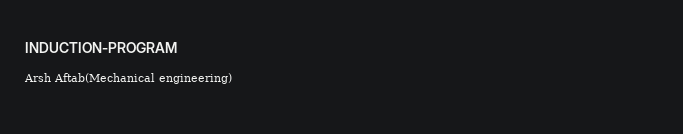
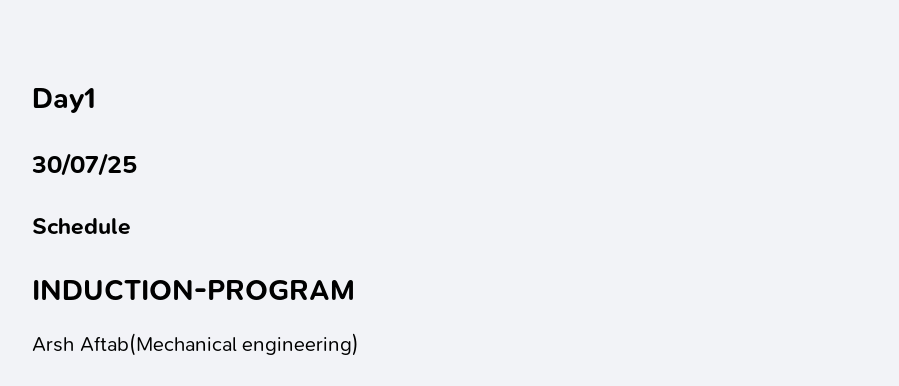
(25, 47) none -> [32,88,96,113] [31,153,137,176] [32,218,131,235] Day1 // 30/07/25 // Schedule //

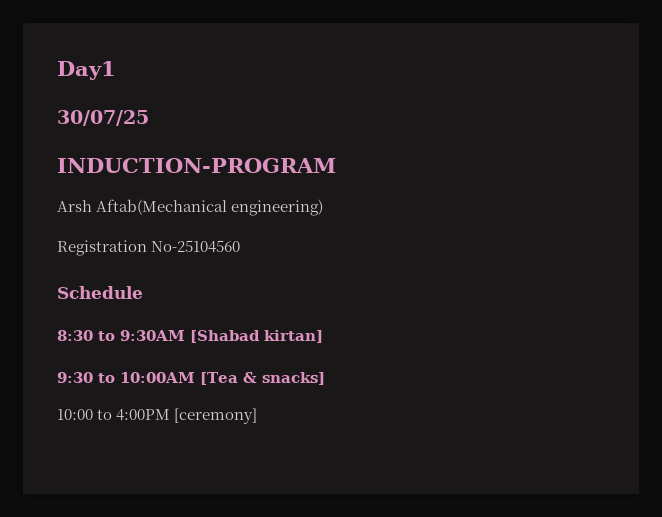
[32,218,131,235] // Schedule -> (149, 118) none
(360, 344) none -> [57,240,241,256] [57,286,143,299] [57,330,323,343] [57,372,325,385] [57,408,258,424] // Registration No-25104560 // Schedule // 8:30 to 9:30AM [Shabad kirtan] // 9:30 to 10:00AM [Tea & snacks] // 10:00 to 4:00PM [ceremony]

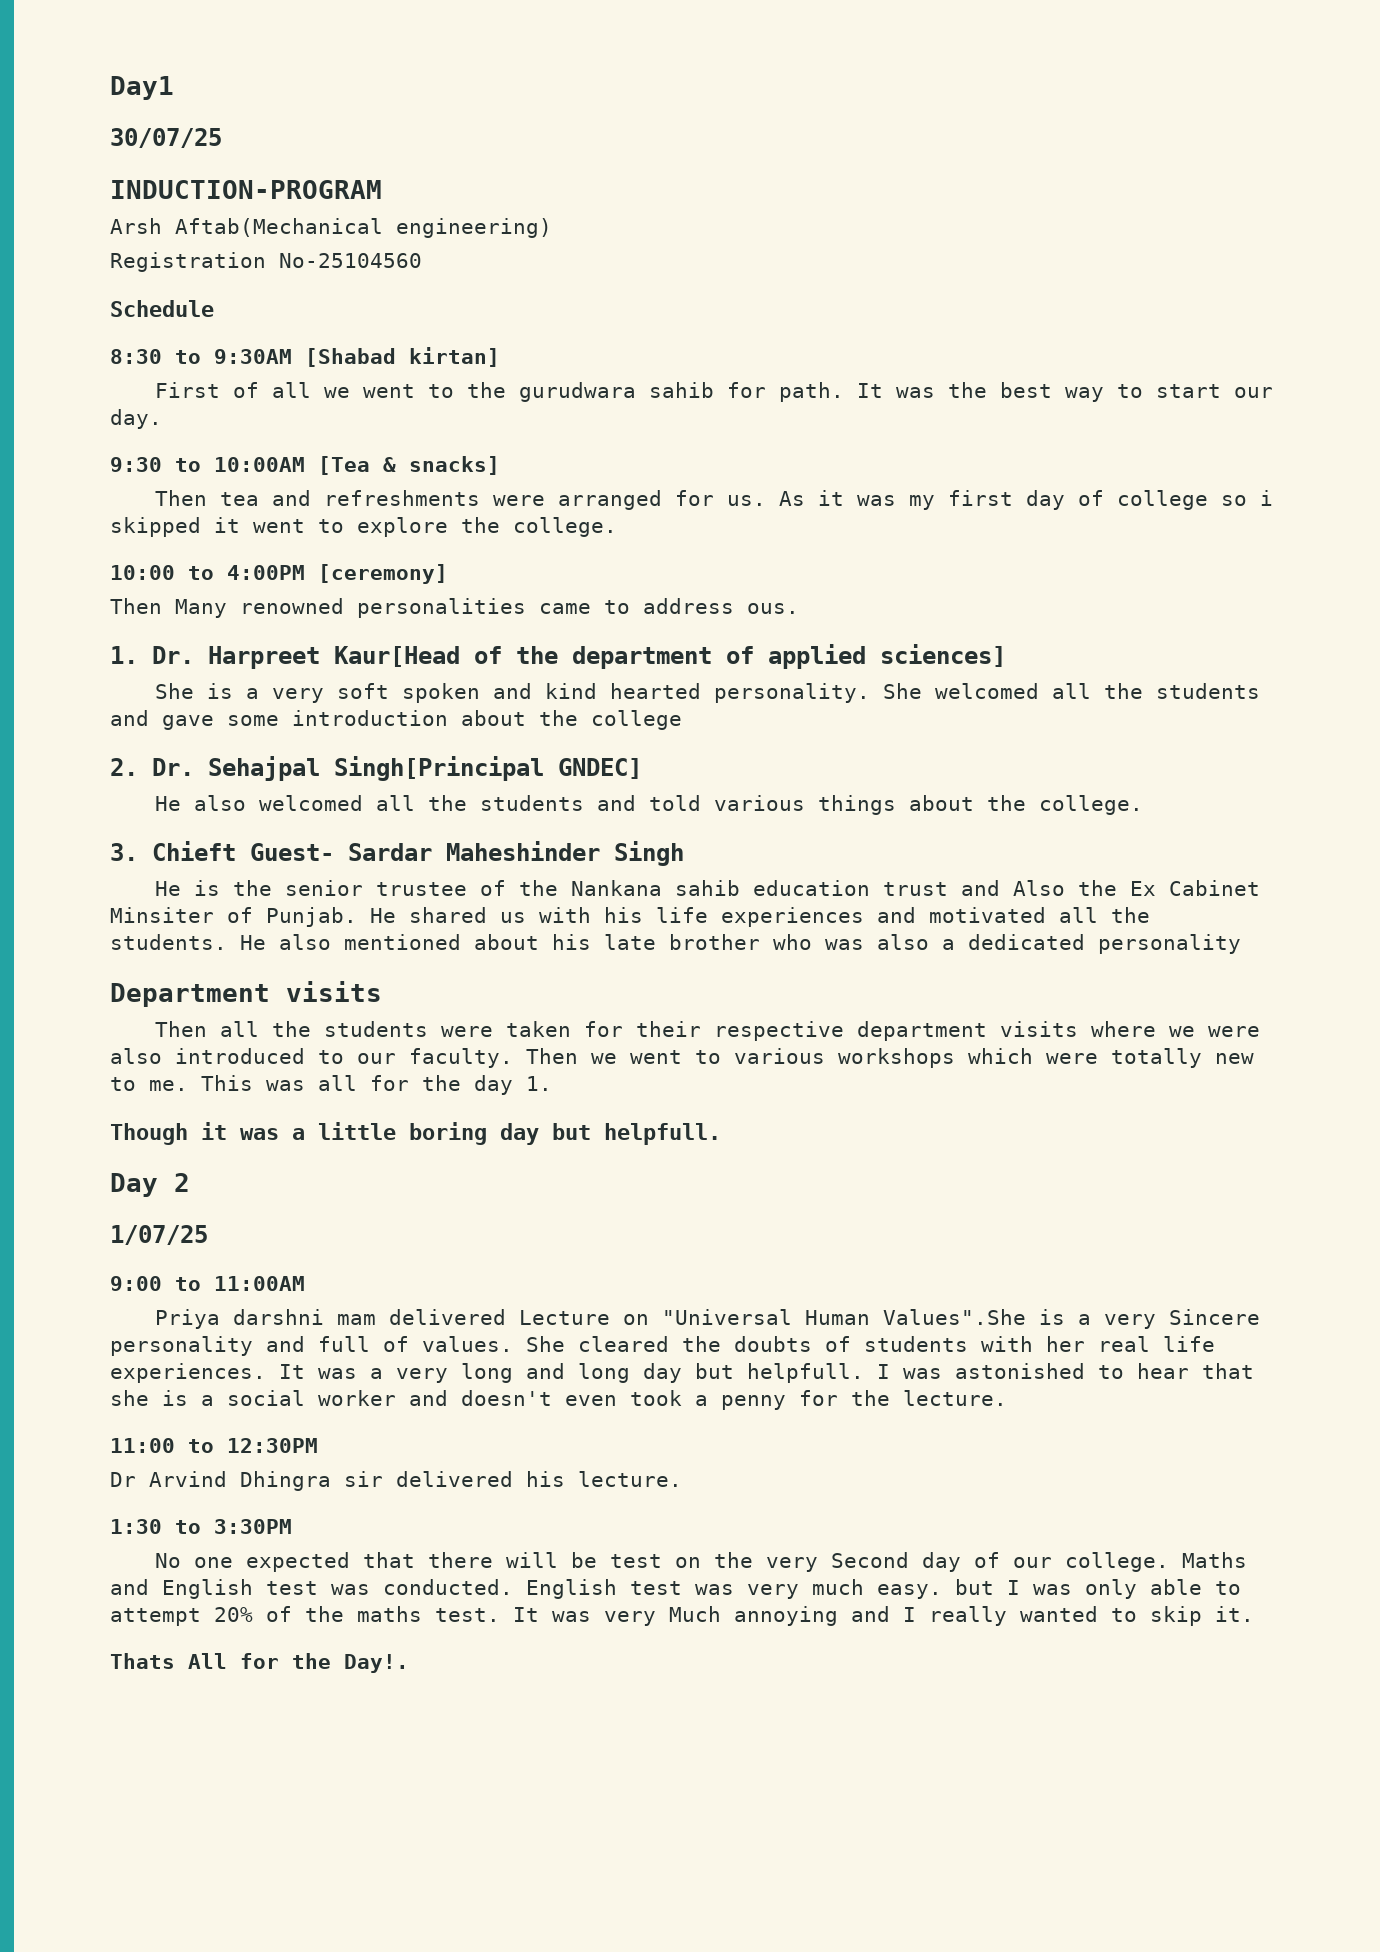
(323, 336) none -> [154,382,1273,402] [110,409,162,429] // First of all we went to the gurudwara sahib for path. It was the best way to start our day.
[57,408,258,424] 10:00 to 4:00PM [ceremony] -> [154,490,1273,510] [110,517,617,537] [110,564,448,584] [110,598,799,618] [110,644,1006,669] [154,683,1260,703] [110,710,682,730] [110,756,642,781] [154,795,1143,815] [110,841,684,866] [154,880,1260,896] [110,907,1150,927] [110,934,1241,954] [110,981,382,1007] [154,1021,1260,1041] [110,1048,1254,1068] [110,1075,552,1095] [110,1122,721,1145] [110,1173,190,1197] [110,1225,208,1245] [110,1276,305,1291] [154,1309,1260,1329] [110,1336,1215,1356] [110,1363,1254,1383] [110,1390,1007,1410] [110,1438,318,1453] [110,1471,682,1491] [110,1519,292,1534] [154,1552,1247,1572] [110,1579,1241,1599] [110,1606,1254,1626] [110,1653,409,1673] Then tea and refreshments were arranged for us. As it was my first day of college so i skipped it went to explore the college. // 10:00 to 4:00PM [ceremony] // Then Many renowned personalities came to address ous. // 1. Dr. Harpreet Kaur[Head of the department of applied sciences] // She is a very soft spoken and kind hearted personality. She welcomed all the students and gave some introduction about the college // 2. Dr. Sehajpal Singh[Principal GNDEC] // He also welcomed all the students and told various things about the college. // 3. Chieft Guest- Sardar Maheshinder Singh // He is the senior trustee of the Nankana sahib education trust and Also the Ex Cabinet Minsiter of Punjab. He shared us with his life experiences and motivated all the students. He also mentioned about his late brother who was also a dedicated personality // Department visits // Then all the students were taken for their respective department visits where we were also introduced to our faculty. Then we went to various workshops which were totally new to me. This was all for the day 1. // Though it was a little boring day but helpfull. // Day 2 // 1/07/25 // 9:00 to 11:00AM // Priya darshni mam delivered Lecture on "Universal Human Values".She is a very Sincere personality and full of values. She cleared the doubts of students with her real life experiences. It was a very long and long day but helpfull. I was astonished to hear that she is a social worker and doesn't even took a penny for the lecture. // 11:00 to 12:30PM // Dr Arvind Dhingra sir delivered his lecture. // 1:30 to 3:30PM // No one expected that there will be test on the very Second day of our college. Maths and English test was conducted. English test was very much easy. but I was only able to attempt 20% of the maths test. It was very Much annoying and I really wanted to skip it. // Thats All for the Day!.

